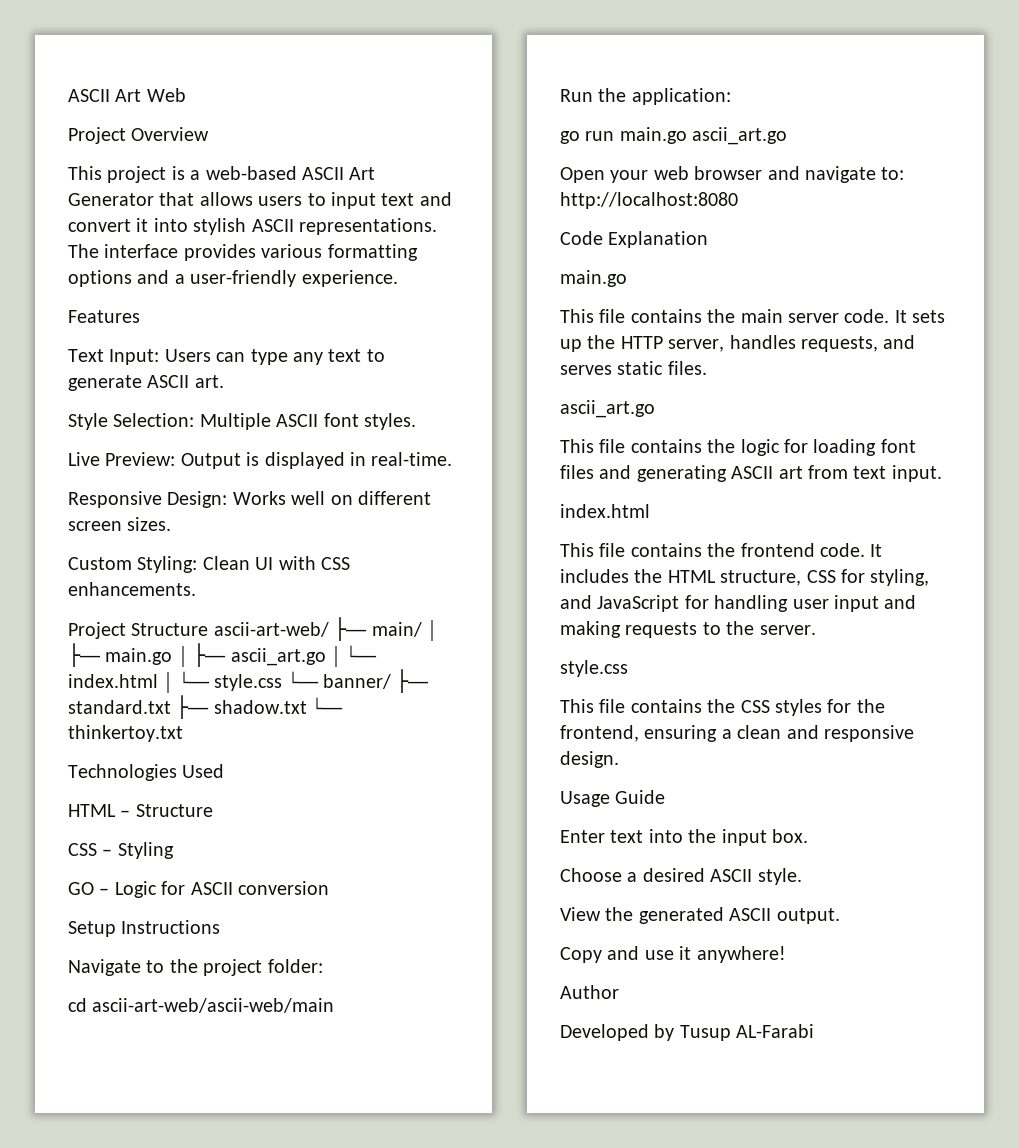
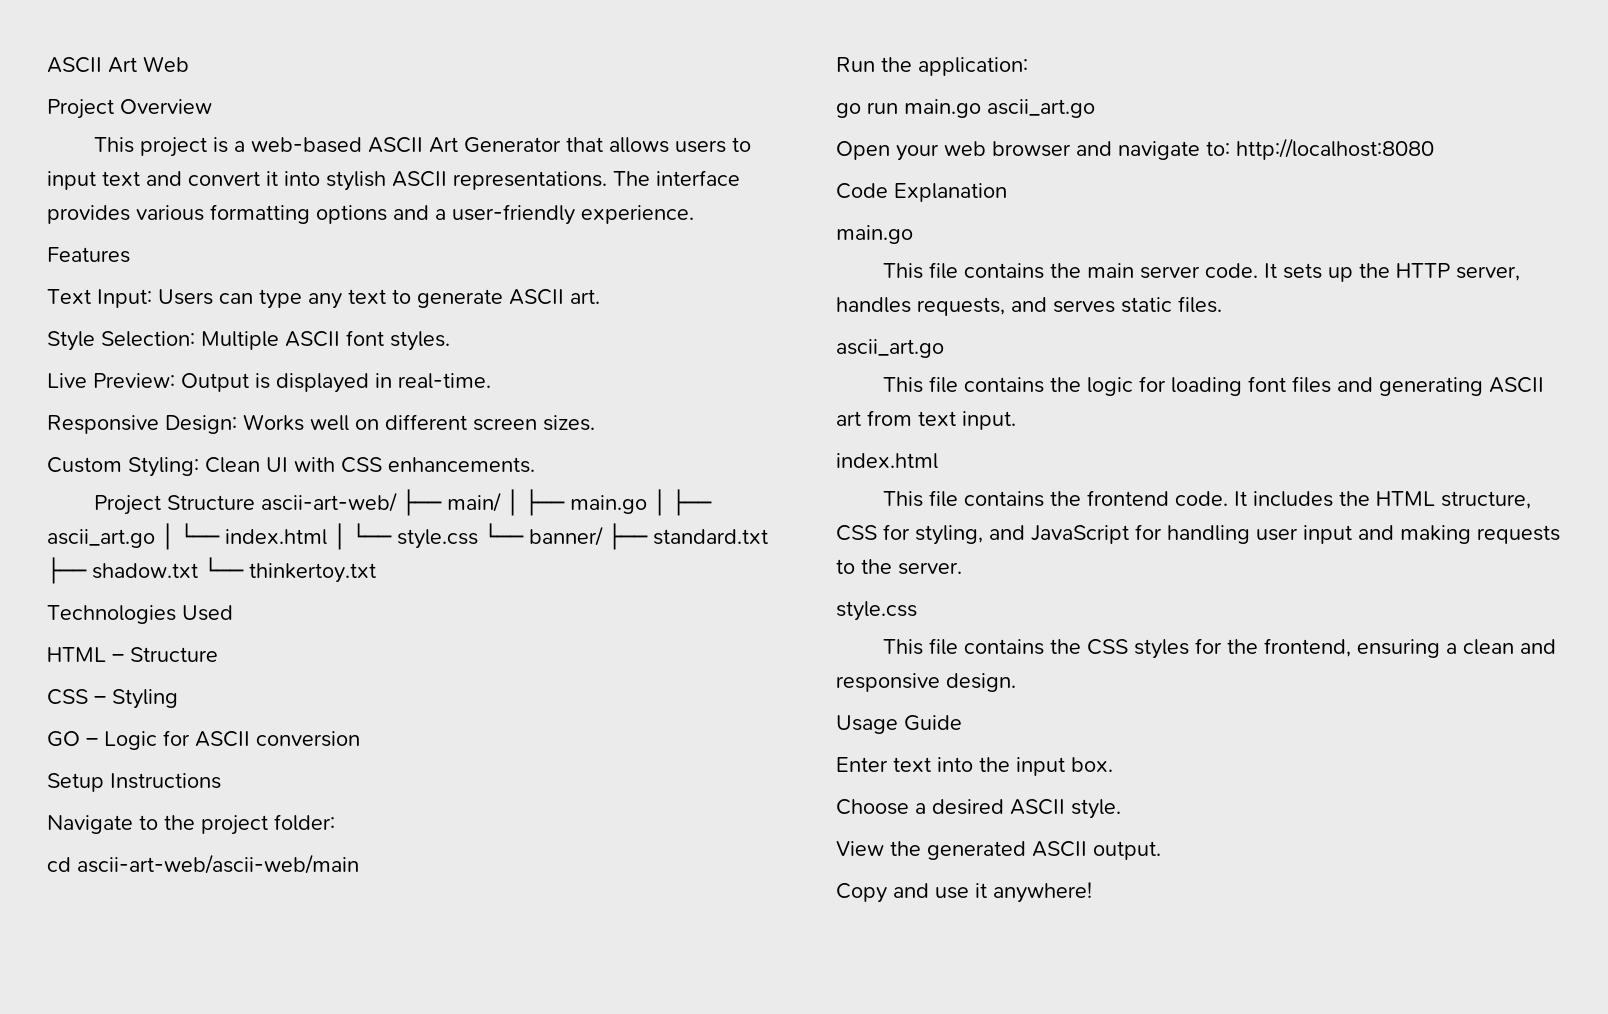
[560,985,619,999] [560,1024,815,1041] // Author // Developed by Tusup AL-Farabi -> (1092, 892) none

